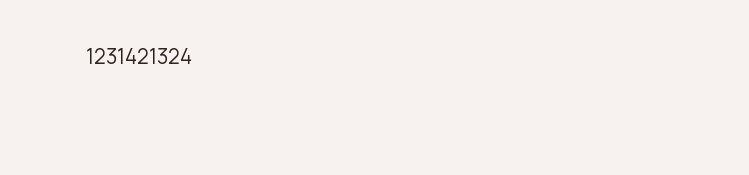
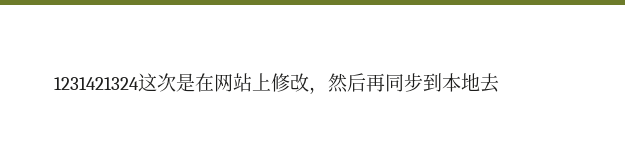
(192, 56) none -> [137,73,499,94] 这次是在网站上修改，然后再同步到本地去

